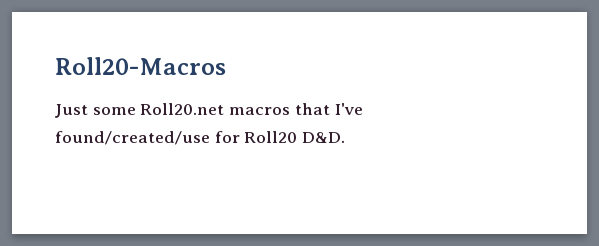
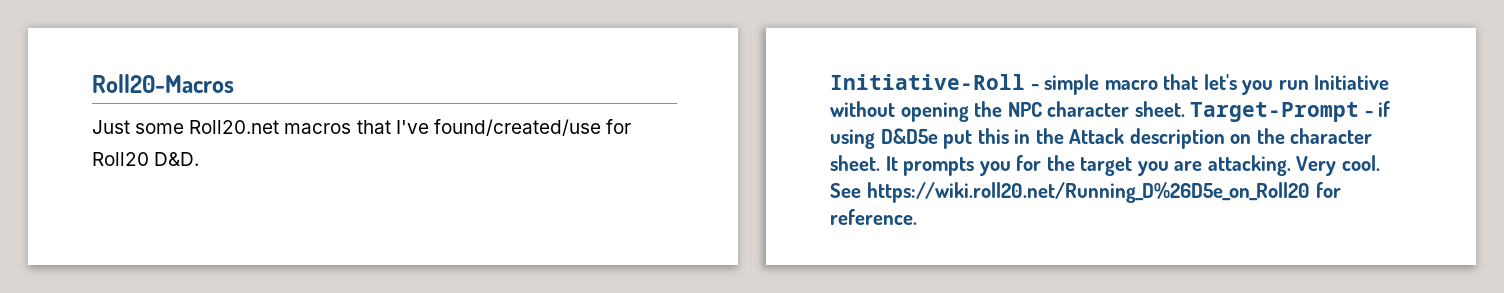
(346, 137) none -> [830,74,1390,95] [830,101,1391,122] [830,128,1373,149] [830,155,1380,176] [830,182,1342,203] [830,209,917,225] // Initiative-Roll - simple macro that let's you run Initiative without opening the NPC character sheet. Target-Prompt - if using D&D5e put this in the Attack description on the character sheet. It prompts you for the target you are attacking. Very cool. See https://wiki.roll20.net/Running_D%26D5e_on_Roll20 for reference.

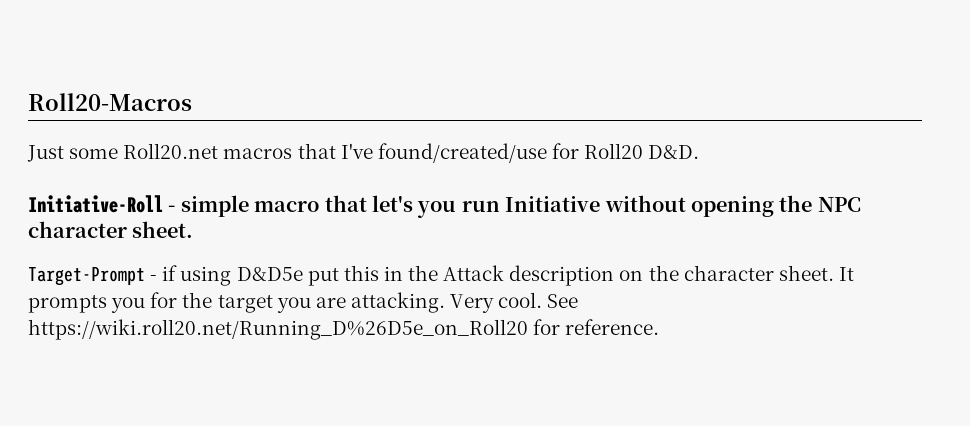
(1185, 109) none -> (194, 229) //

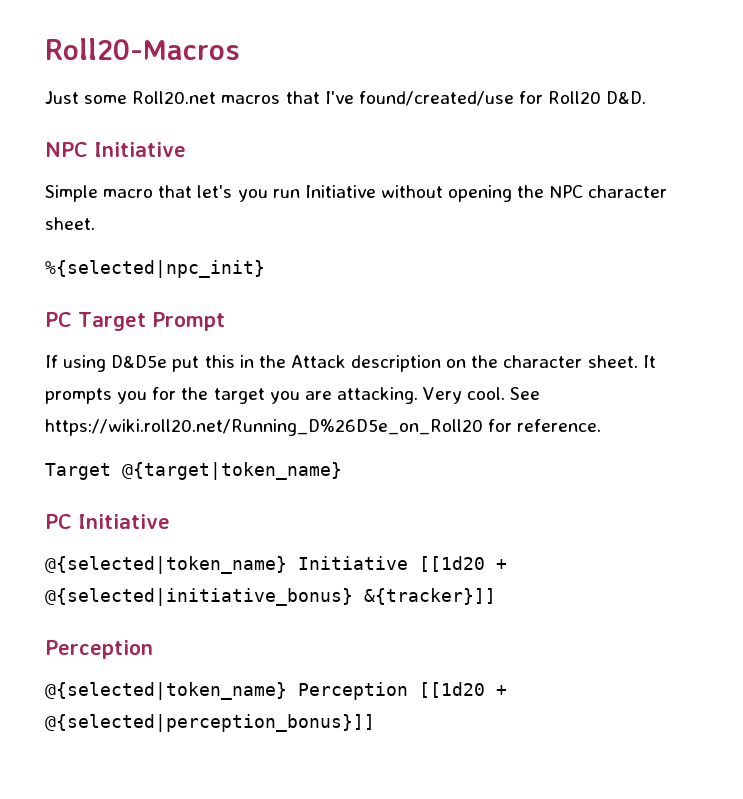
[28,195,249,217] Initiative-Roll - simple -> [45,142,186,157] [45,185,98,202] NPC Initiative // Simple
[28,265,178,286] Target-Prompt - if -> [45,260,265,278] [45,312,225,331] [45,355,58,368] %{selected|npc_init} // PC Target Prompt // If
(660, 327) none -> [45,462,342,480] [45,514,170,529] [45,556,507,574] [45,588,496,606] [45,640,153,659] [45,682,507,700] [45,714,375,732] // Target @{target|token_name} // PC Initiative // @{selected|token_name} Initiative [[1d20 + @{selected|initiative_bonus} &{tracker}]] // Perception // @{selected|token_name} Perception [[1d20 + @{selected|perception_bonus}]]

